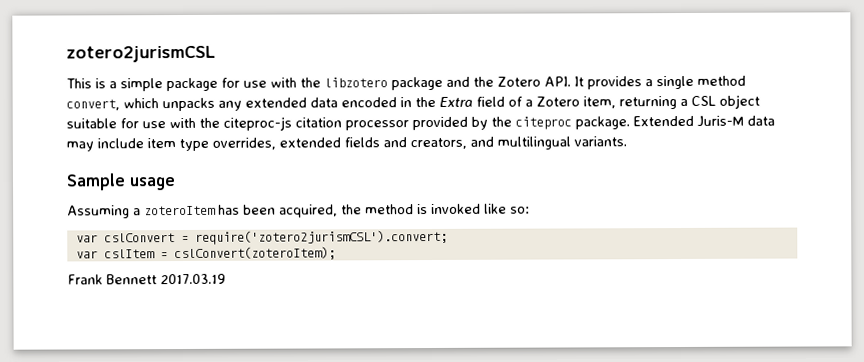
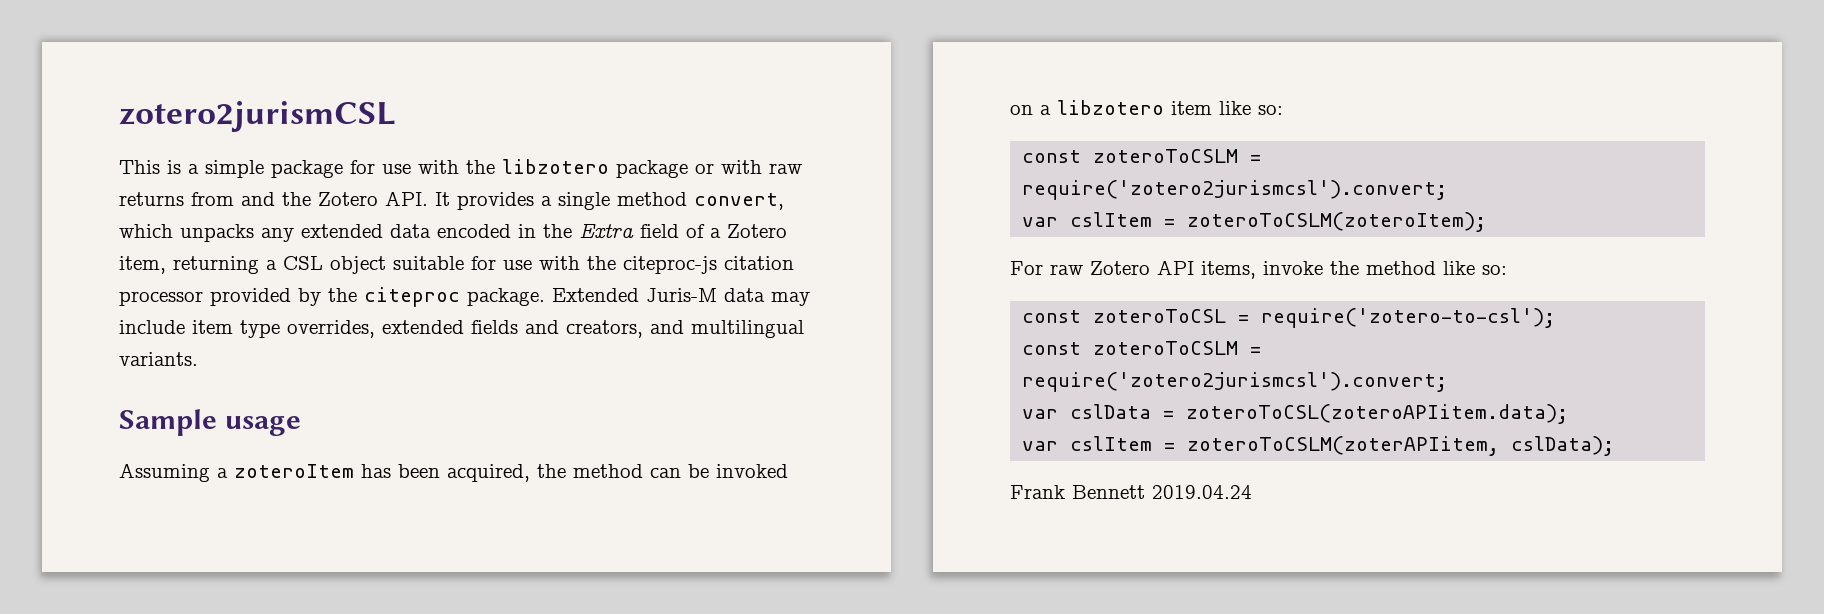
(443, 83) none -> [695,160,802,174] [119,192,234,206] or with raw returns from
[417,203,530,215] [75,229,448,245] [75,246,336,261] is invoked like so: // var cslConvert = require('zotero2jurismCSL').convert; // var cslItem = cslConvert(zoteroItem); -> [650,464,788,478] [1010,100,1283,115] [1022,149,1262,163] [1022,180,1448,200] [1022,212,1487,232] [1010,260,1507,279] [1022,308,1556,328] [1022,341,1262,355] [1022,372,1448,392] [1022,404,1569,424] [1022,436,1615,456] can be invoked on a libzotero item like so: // const zoteroToCSLM = require('zotero2jurismcsl').convert; // var cslItem = zoteroToCSLM(zoteroItem); // For raw Zotero API items, invoke the method like so: // const zoteroToCSL = require('zotero-to-csl'); // const zoteroToCSLM = require('zotero2jurismcsl').convert; // var cslData = zoteroToCSL(zoteroAPIitem.data); // var cslItem = zoteroToCSLM(zoterAPIitem, cslData);
[160,273,226,285] 2017.03.19 -> [1152,485,1252,499] 2019.04.24

